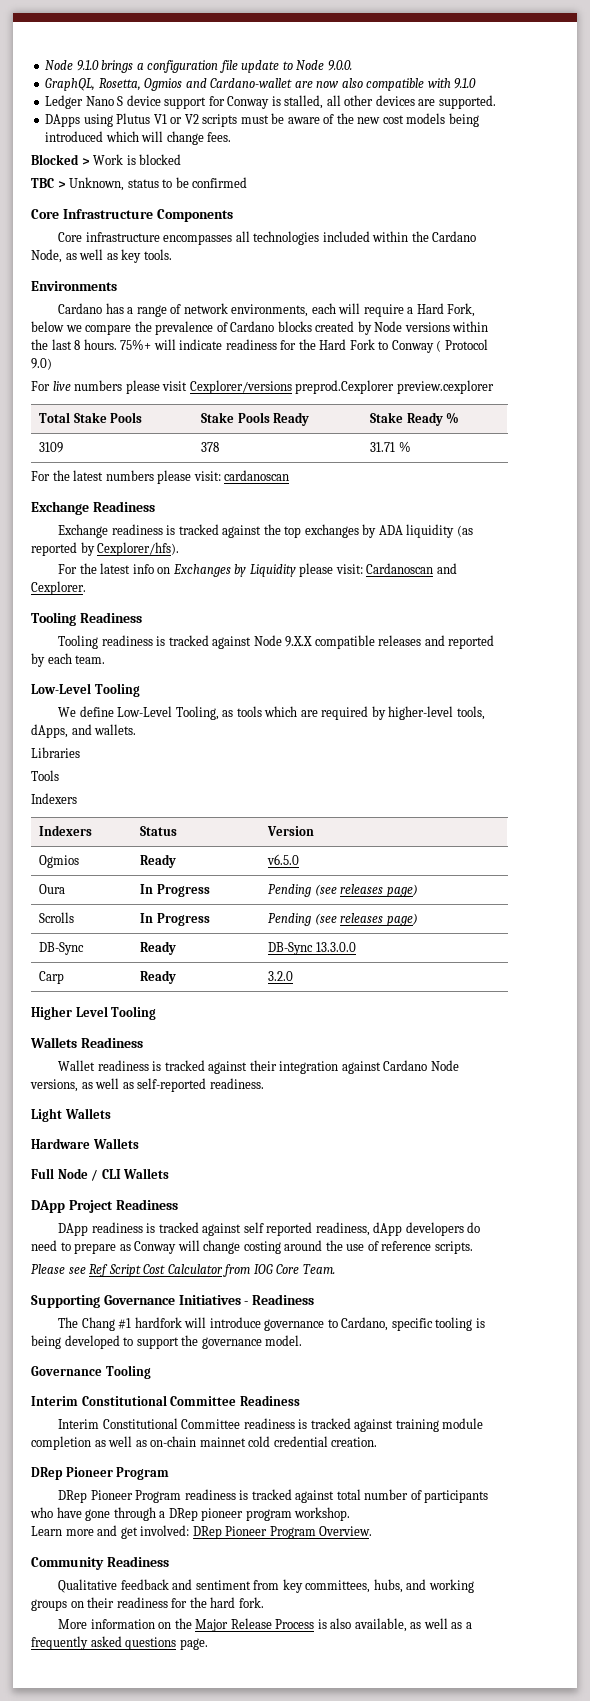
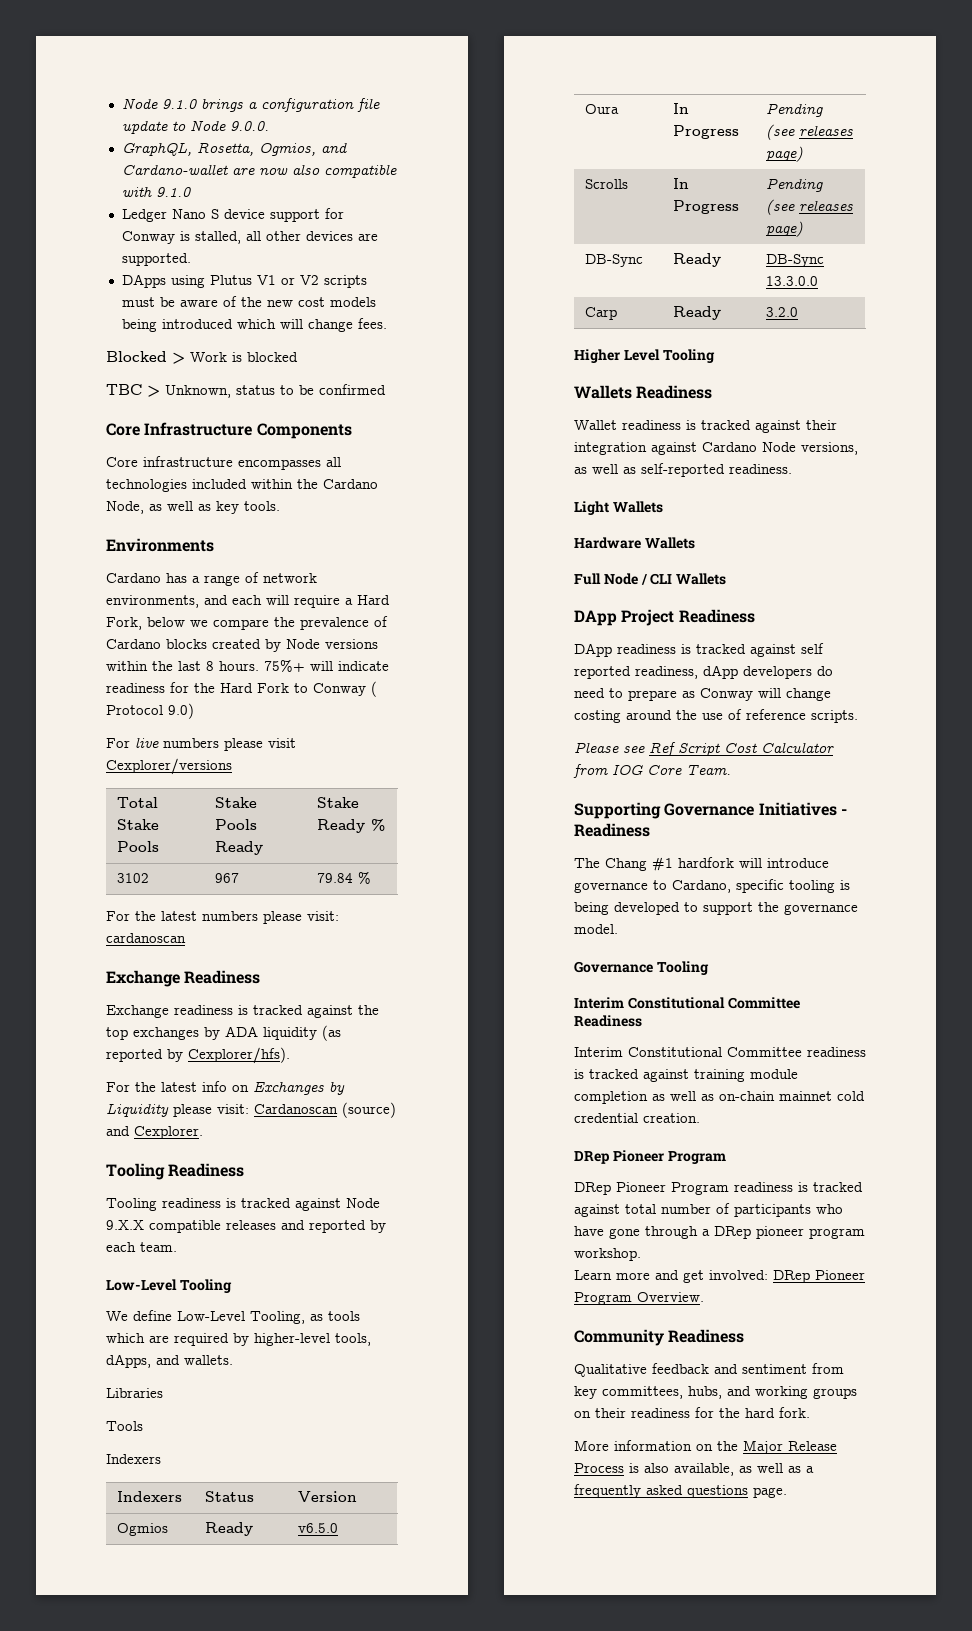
[144,78,183,91] Ogmios -> [258,143,316,156] Ogmios,
(309, 310) none -> [204,595,228,605] and
[295,380,494,394] preprod.Cexplorer preview.cexplorer -> (232, 766) none
[39,442,64,453] [201,442,220,452] [370,442,396,452] 3109 | 378 | 31.71 -> [117,873,150,883] [215,873,240,883] [317,873,354,883] 3102 | 967 | 79.84
(434, 568) none -> [342,1102,396,1118] (source)

